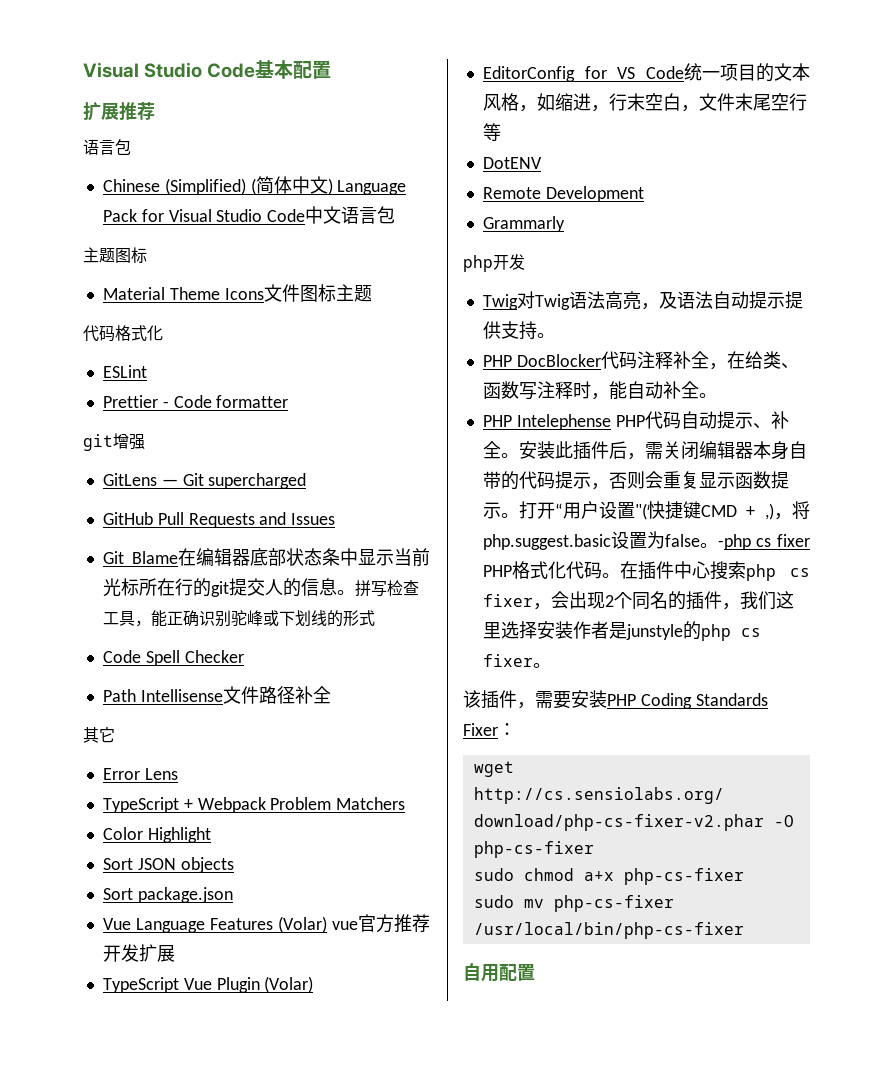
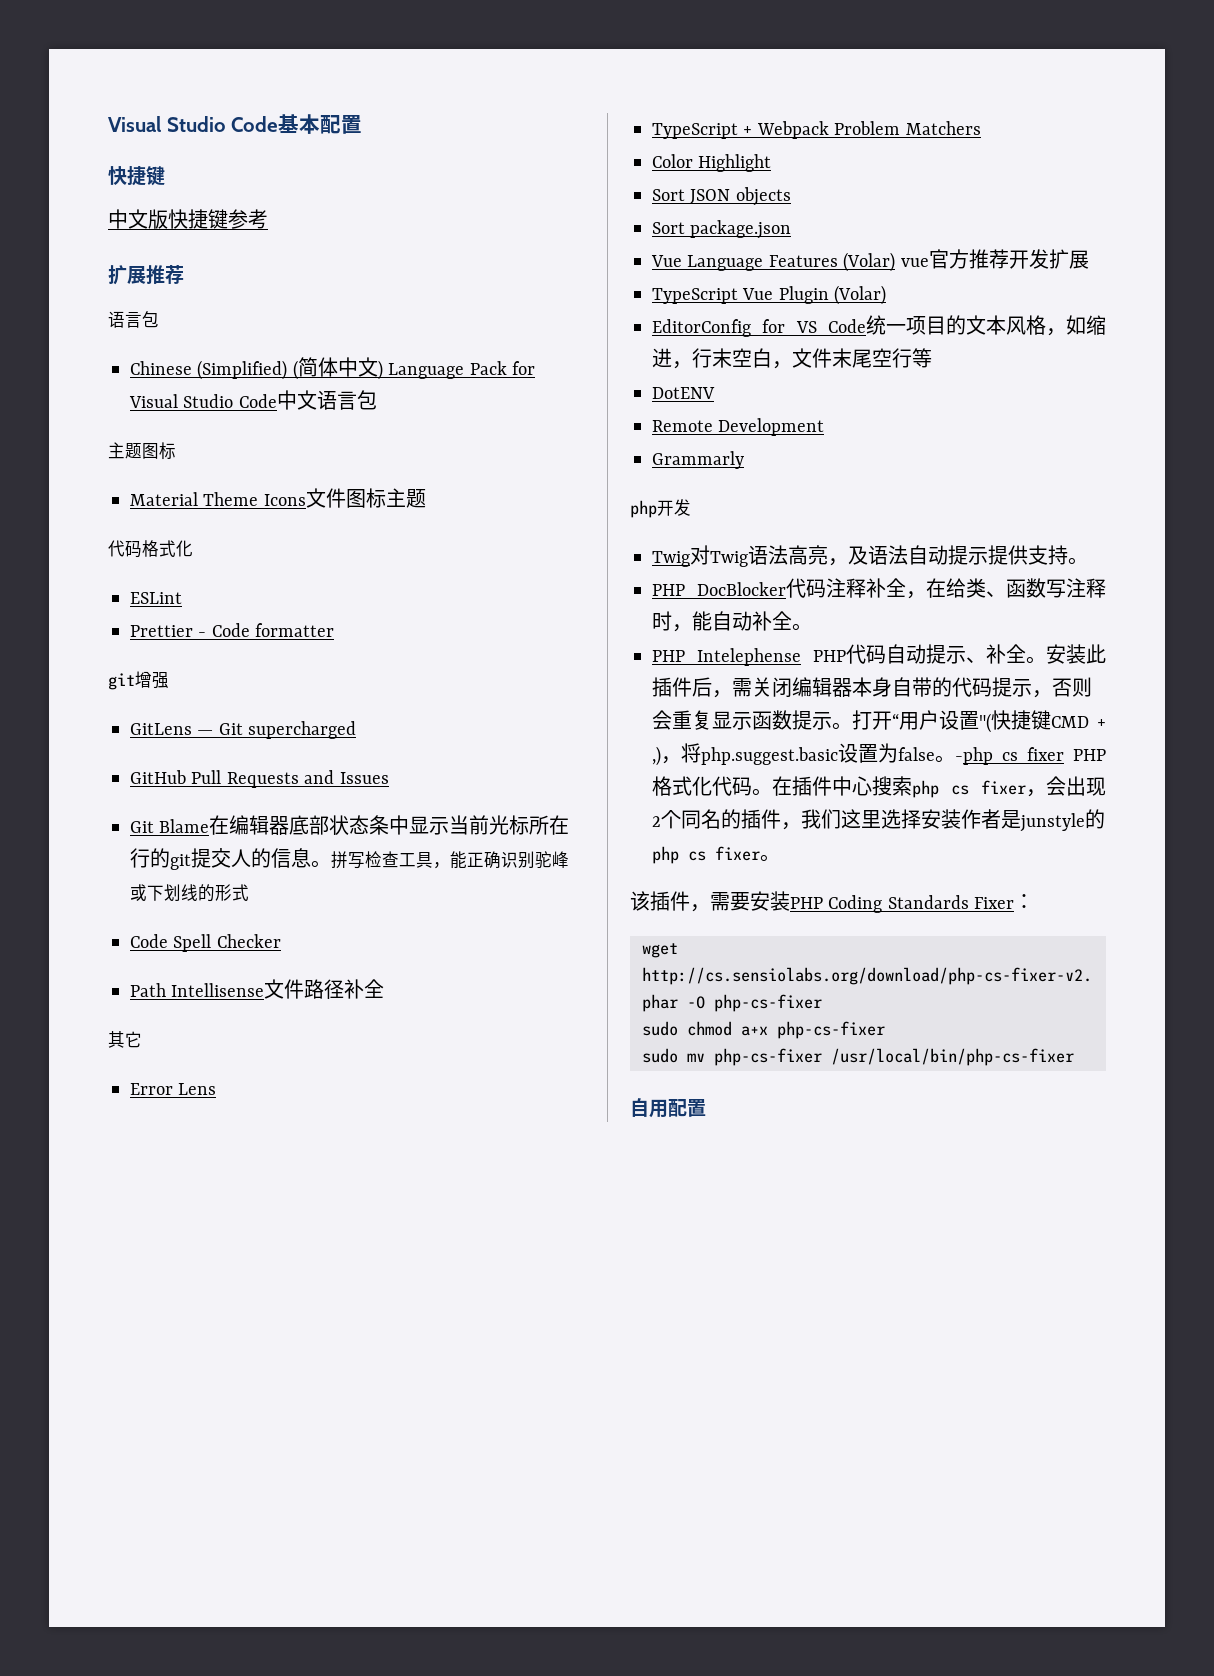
(332, 70) none -> [108,166,165,186] [108,209,268,229] // 快捷键 // 中文版快捷键参考

